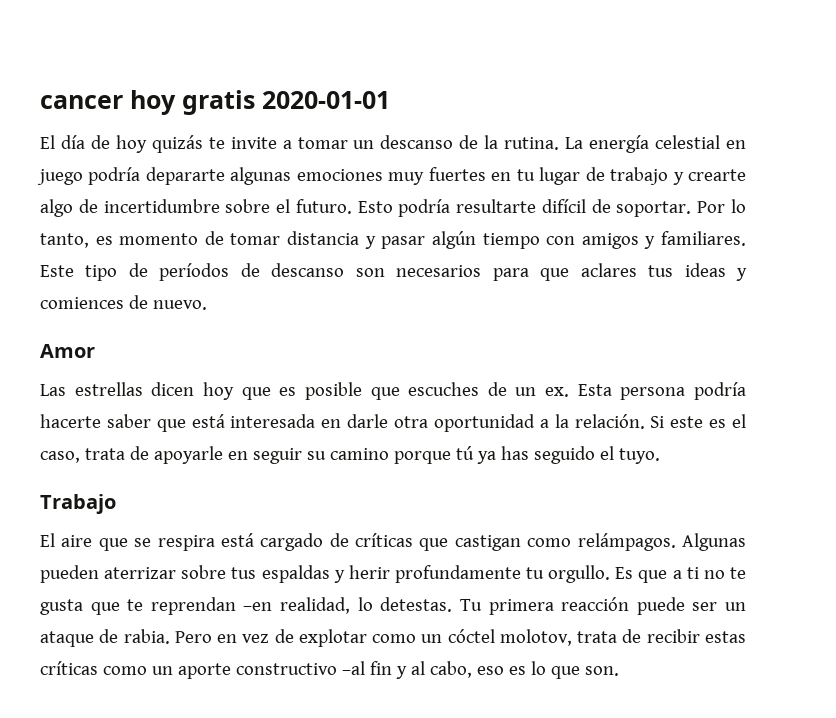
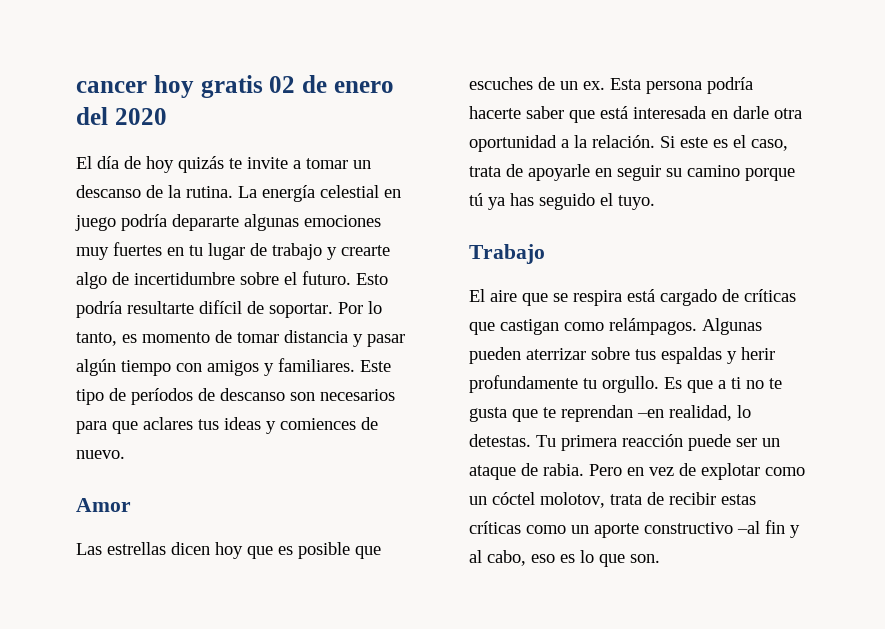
[262,91,390,109] 2020-01-01 -> [269,75,394,93] [76,107,167,125] 02 de enero del 2020

